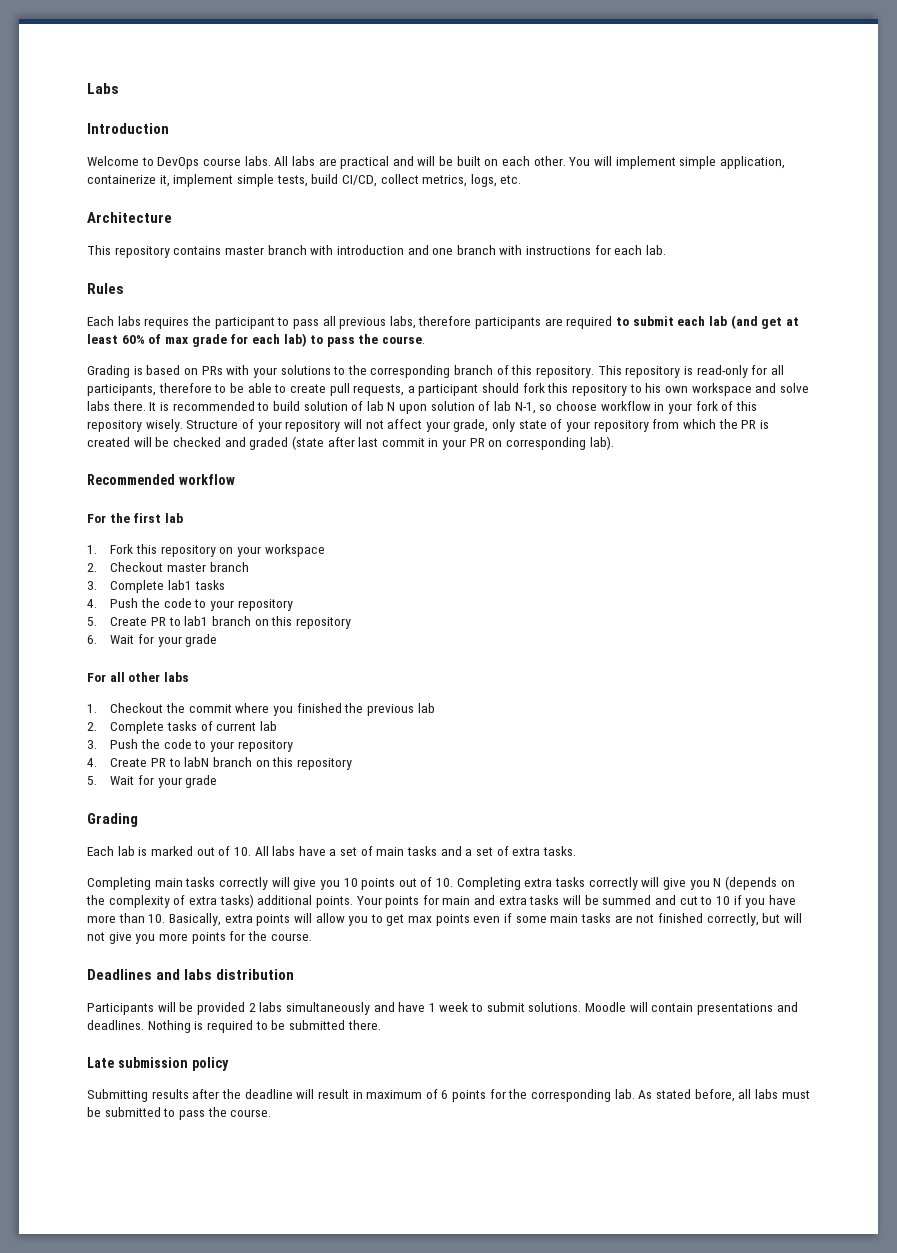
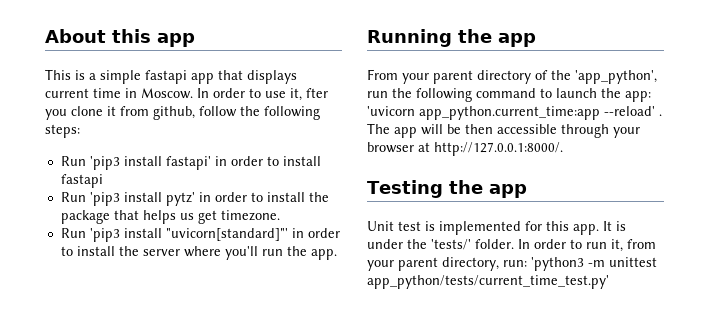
[87,83,119,94] [87,123,169,134] [87,156,785,169] [87,174,522,187] [87,212,172,223] [87,245,667,258] [87,283,124,294] [87,315,799,329] [87,333,426,347] [87,365,784,378] [87,383,809,396] [87,401,757,414] [87,419,769,432] [87,436,614,450] [87,474,235,485] [87,513,183,523] [87,544,325,557] [87,562,249,572] [87,580,225,593] [87,598,293,611] [87,616,351,629] [87,634,218,647] [87,672,189,682] [87,703,435,716] [87,721,277,734] [87,739,293,752] [87,757,352,770] [87,775,218,788] [87,813,138,827] [87,846,576,856] [87,876,795,890] [86,894,796,908] [87,913,802,926] [87,931,312,944] [87,969,295,980] [87,1002,798,1015] [87,1020,381,1033] [87,1057,229,1071] [87,1089,810,1102] [87,1107,272,1120] Labs // Introduction // Welcome to DevOps course labs. All labs are practical and will be built on each other. You will implement simple application, containerize it, implement simple tests, build CI/CD, collect metrics, logs, etc. // Architecture // This repository contains master branch with introduction and one branch with instructions for each lab. // Rules // Each labs requires the participant to pass all previous labs, therefore participants are required to submit each lab (and get at least 60% of max grade for each lab) to pass the course. // Grading is based on PRs with your solutions to the corresponding branch of this repository. This repository is read-only for all participants, therefore to be able to create pull requests, a participant should fork this repository to his own workspace and solve labs there. It is recommended to build solution of lab N upon solution of lab N-1, so choose workflow in your fork of this repository wisely. Structure of your repository will not affect your grade, only state of your repository from which the PR is created will be checked and graded (state after last commit in your PR on corresponding lab). // Recommended workflow // For the first lab // 1. Fork this repository on your workspace // 2. Checkout master branch // 3. Complete lab1 tasks // 4. Push the code to your repository // 5. Create PR to lab1 branch on this repository // 6. Wait for your grade // For all other labs // 1. Checkout the commit where you finished the previous lab // 2. Complete tasks of current lab // 3. Push the code to your repository // 4. Create PR to labN branch on this repository // 5. Wait for your grade // Grading // Each lab is marked out of 10. All labs have a set of main tasks and a set of extra tasks. // Completing main tasks correctly will give you 10 points out of 10. Completing extra tasks correctly will give you N (depends on the complexity of extra tasks) additional points. Your points for main and extra tasks will be summed and cut to 10 if you have more than 10. Basically, extra points will allow you to get max points even if some main tasks are not finished correctly, but will not give you more points for the course. // Deadlines and labs distribution // Participants will be provided 2 labs simultaneously and have 1 week to submit solutions. Moodle will contain presentations and deadlines. Nothing is required to be submitted there. // Late submission policy // Submitting results after the deadline will result in maximum of 6 points for the corresponding lab. As stated before, all labs must be submitted to pass the course. -> [45,29,195,47] [45,69,297,84] [45,88,328,101] [45,106,320,120] [45,124,80,138] [60,156,321,170] [60,174,103,188] [60,192,329,206] [60,210,280,224] [60,228,340,242] [60,246,337,260] [367,29,536,47] [367,69,657,84] [367,88,651,102] [367,106,662,120] [367,123,640,138] [367,142,563,156] [367,180,527,198] [367,221,626,235] [367,239,656,252] [367,257,657,271] [367,275,609,289] About this app // This is a simple fastapi app that displays current time in Moscow. In order to use it, fter you clone it from github, follow the following steps: // Run 'pip3 install fastapi' in order to install fastapi // Run 'pip3 install pytz' in order to install the package that helps us get timezone. // Run 'pip3 install "uvicorn[standard]"' in order to install the server where you'll run the app. // Running the app // From your parent directory of the 'app_python', run the following command to launch the app: 'uvicorn app_python.current_time:app --reload' . The app will be then accessible through your browser at http://127.0.0.1:8000/. // Testing the app // Unit test is implemented for this app. It is under the 'tests/' folder. In order to run it, from your parent directory, run: 'python3 -m unittest app_python/tests/current_time_test.py'

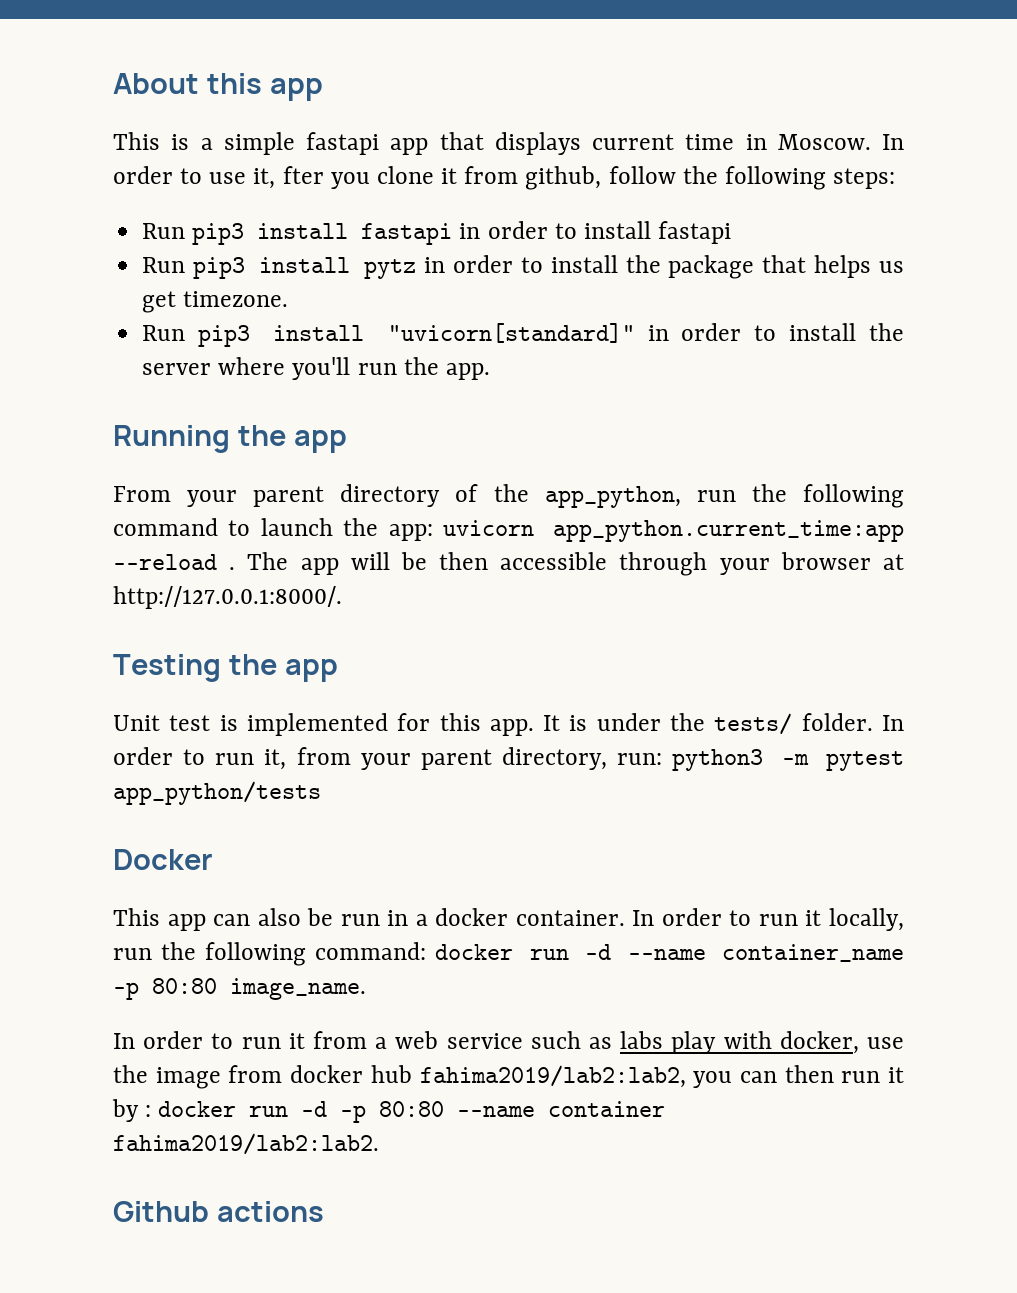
[89,156,211,170] 'pip3 install fastapi' -> [192,223,453,245] pip3 install fastapi
[89,192,195,206] 'pip3 install pytz' -> [192,257,417,279] pip3 install pytz
[89,228,288,242] 'pip3 install "uvicorn[standard]"' -> [198,323,635,347] pip3 install "uvicorn[standard]"
[575,70,657,84] 'app_python', -> [544,486,681,508] app_python,
[367,106,655,120] 'uvicorn app_python.current_time:app --reload' -> [443,520,904,542] [113,554,217,570] uvicorn app_python.current_time:app --reload
[431,239,471,250] 'tests/' -> [714,713,793,735] tests/
[531,257,657,271] [367,275,609,289] 'python3 -m unittest app_python/tests/current_time_test.py' -> [672,749,905,771] [113,781,321,805] [113,849,213,870] [113,908,904,931] [113,942,904,966] [113,978,366,1000] [113,1031,905,1054] [113,1065,905,1089] [112,1099,666,1123] [113,1133,379,1155] [113,1201,324,1222] python3 -m pytest app_python/tests // Docker // This app can also be run in a docker container. In order to run it locally, run the following command: docker run -d --name container_name -p 80:80 image_name. // In order to run it from a web service such as labs play with docker, use the image from docker hub fahima2019/lab2:lab2, you can then run it by : docker run -d -p 80:80 --name container fahima2019/lab2:lab2. // Github actions

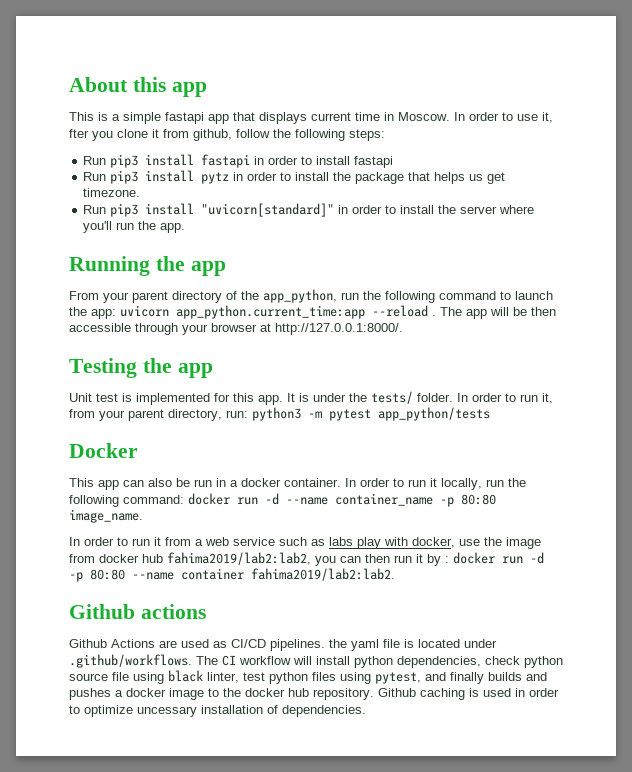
(324, 1211) none -> [69,639,497,651] [69,654,563,668] [69,670,547,684] [69,688,559,700] [69,705,366,717] // Github Actions are used as CI/CD pipelines. the yaml file is located under .github/workflows. The CI workflow will install python dependencies, check python source file using black linter, test python files using pytest, and finally builds and pushes a docker image to the docker hub repository. Github caching is used in order to optimize uncessary installation of dependencies.

